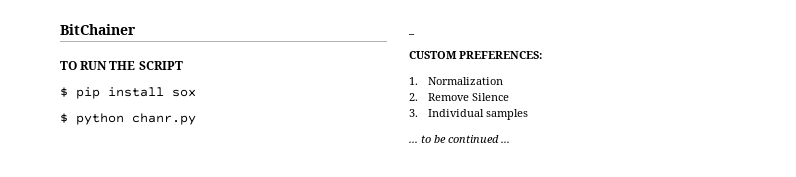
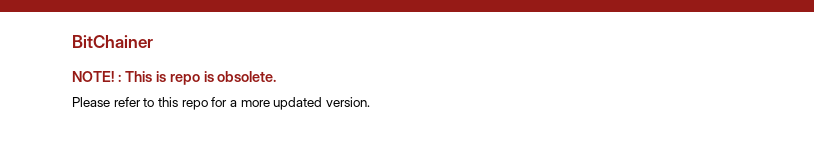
[60,61,183,70] [60,87,196,99] [60,113,196,125] [408,33,415,35] [409,51,542,59] [409,77,503,85] [409,93,509,101] [409,109,528,120] [409,135,510,143] TO RUN THE SCRIPT // $ pip install sox // $ python chanr.py // _ // CUSTOM PREFERENCES: // 1. Normalization // 2. Remove Silence // 3. Individual samples // ... to be continued ... -> [72,71,277,85] [72,97,370,110] NOTE! : This is repo is obsolete. // Please refer to this repo for a more updated version.

